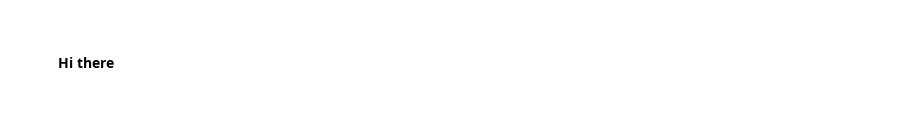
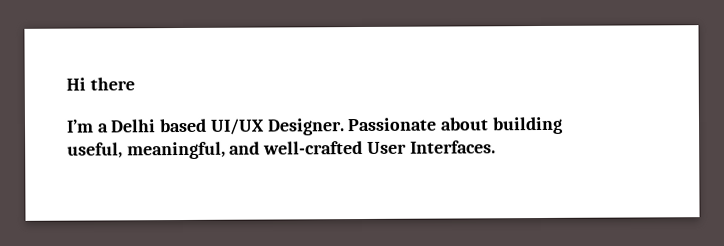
(114, 62) none -> [66,116,563,136] [67,140,496,160] // I’m a Delhi based UI/UX Designer. Passionate about building useful, meaningful, and well-crafted User Interfaces.

